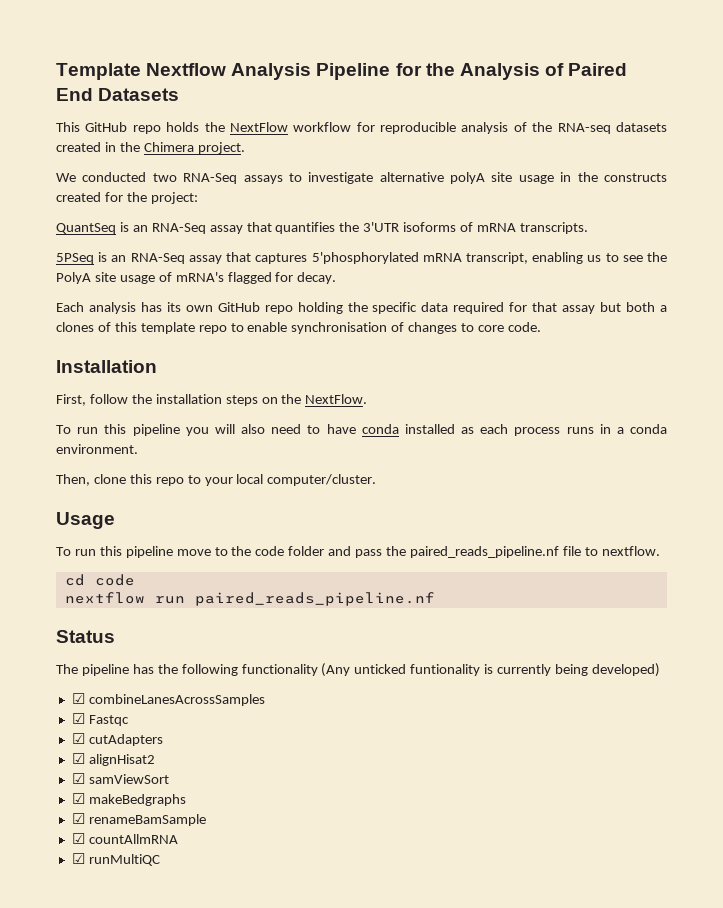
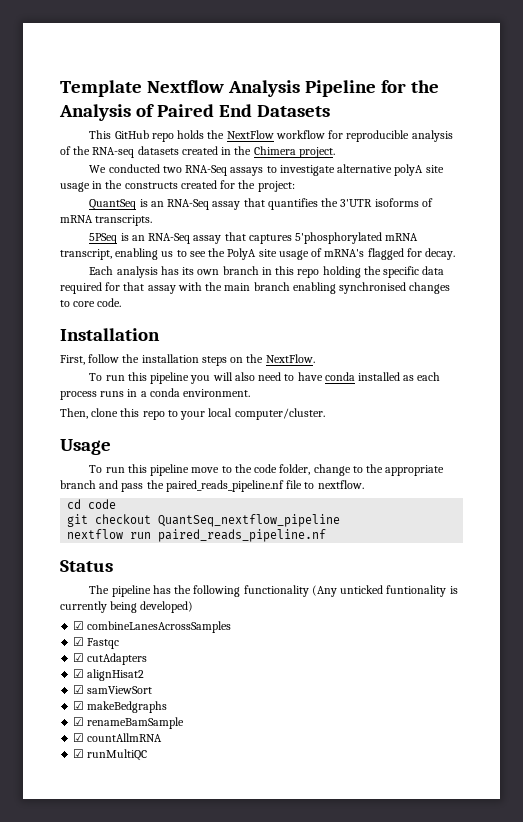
[217,302,260,312] GitHub -> [222,266,295,275] branch in this
[600,302,668,312] [56,322,405,334] but both a clones of this template repo to enable synchronisation of -> [177,282,407,294] with the main branch enabling synchronised
[288,546,325,556] folder -> [279,464,445,476] [60,480,96,489] folder, change to the appropriate branch
(135, 580) none -> [67,514,341,527] // git checkout QuantSeq_nextflow_pipeline

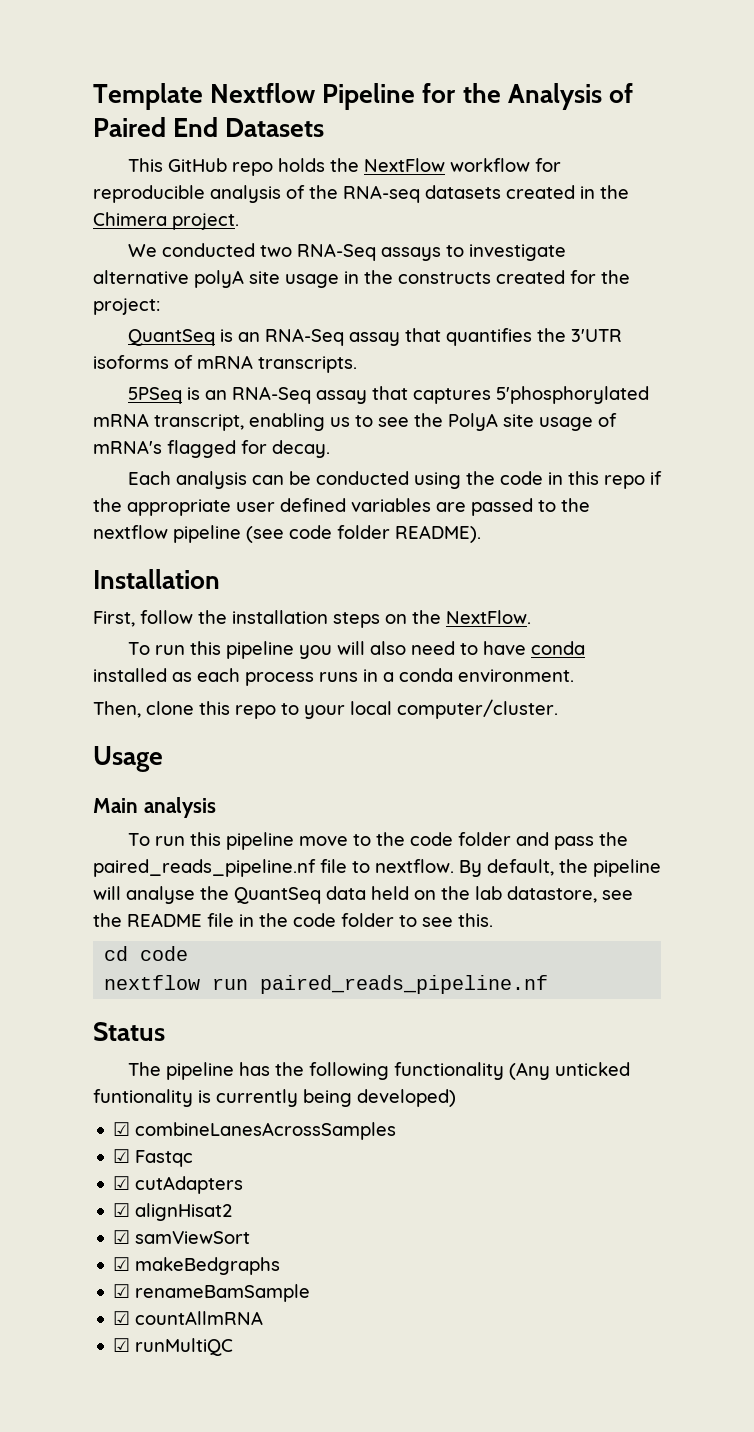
[227,80,300,97] Analysis -> (316, 93) none
[160,266,445,278] [60,282,451,294] [60,298,122,307] has its own branch in this repo holding the specific data required for that assay with the main branch enabling synchronised changes to core code. -> [251,471,662,489] [93,498,590,516] [93,525,481,543] can be conducted using the code in this repo if the appropriate user defined variables are passed to the nextflow pipeline (see code folder README).
(111, 447) none -> [93,797,216,818] // Main analysis
[279,464,445,476] [60,480,96,489] folder, change to the appropriate branch -> [457,832,511,846] folder
(364, 484) none -> [459,859,661,877] [93,886,633,904] [93,913,493,927] By default, the pipeline will analyse the QuantSeq data held on the lab datastore, see the README file in the code folder to see this.
[67,514,341,527] // git checkout QuantSeq_nextflow_pipeline -> (189, 953) none

